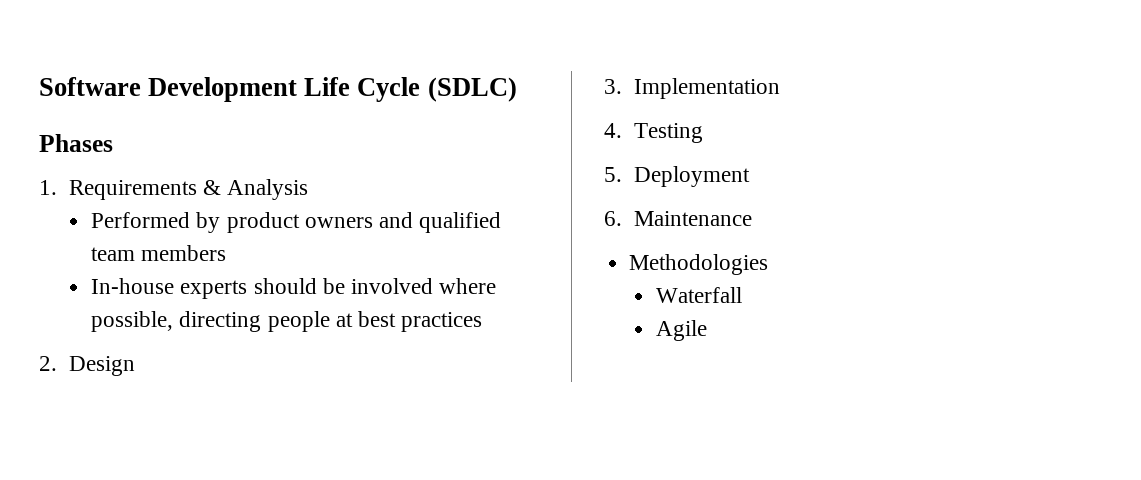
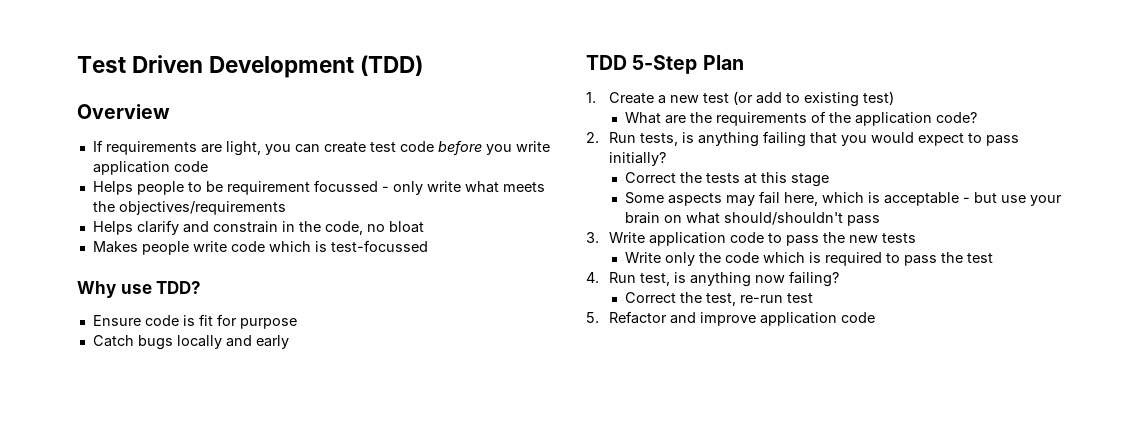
[39,77,517,102] [39,134,113,152] [39,179,308,200] [91,212,502,233] [91,245,227,261] [91,278,497,299] [91,311,483,332] [39,356,135,376] [604,78,780,99] [604,123,703,143] [604,166,750,187] [604,211,752,226] [629,254,769,275] [656,287,743,303] [656,320,708,341] Software Development Life Cycle (SDLC) // Phases // 1. Requirements & Analysis // Performed by product owners and qualified team members // In-house experts should be involved where possible, directing people at best practices // 2. Design // 3. Implementation // 4. Testing // 5. Deployment // 6. Maintenance // Methodologies // Waterfall // Agile -> [77,55,424,78] [77,104,170,119] [92,140,550,156] [92,161,208,175] [92,180,545,195] [92,201,286,215] [92,220,424,235] [92,240,428,255] [77,281,202,298] [92,314,297,329] [92,335,289,350] [586,55,744,74] [586,91,895,107] [625,111,978,126] [586,131,1020,147] [609,152,667,166] [625,172,830,187] [625,191,1063,206] [625,212,881,226] [586,232,917,246] [625,252,994,266] [586,271,840,287] [625,292,814,306] [586,311,876,326] Test Driven Development (TDD) // Overview // If requirements are light, you can create test code before you write application code // Helps people to be requirement focussed - only write what meets the objectives/requirements // Helps clarify and constrain in the code, no bloat // Makes people write code which is test-focussed // Why use TDD? // Ensure code is fit for purpose // Catch bugs locally and early // TDD 5-Step Plan // 1. Create a new test (or add to existing test) // What are the requirements of the application code? // 2. Run tests, is anything failing that you would expect to pass initially? // Correct the tests at this stage // Some aspects may fail here, which is acceptable - but use your brain on what should/shouldn't pass // 3. Write application code to pass the new tests // Write only the code which is required to pass the test // 4. Run test, is anything now failing? // Correct the test, re-run test // 5. Refactor and improve application code

